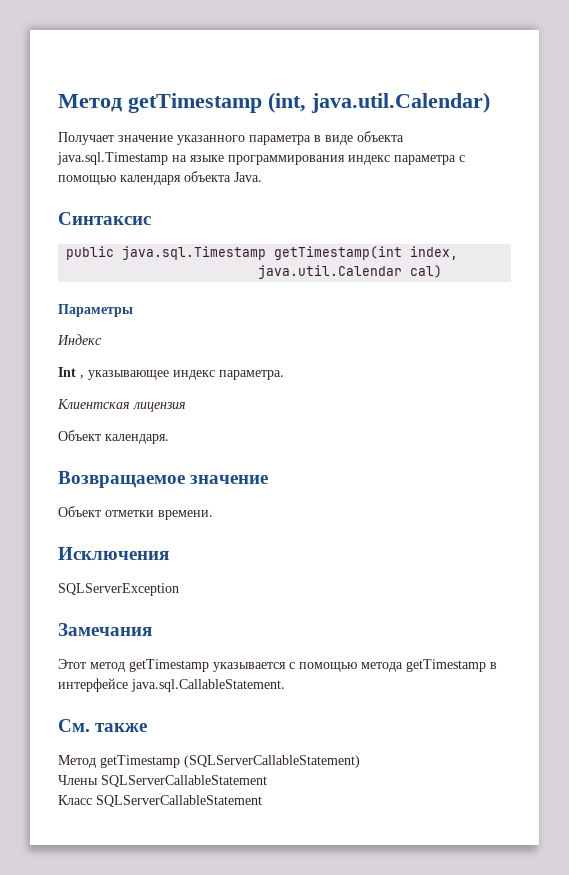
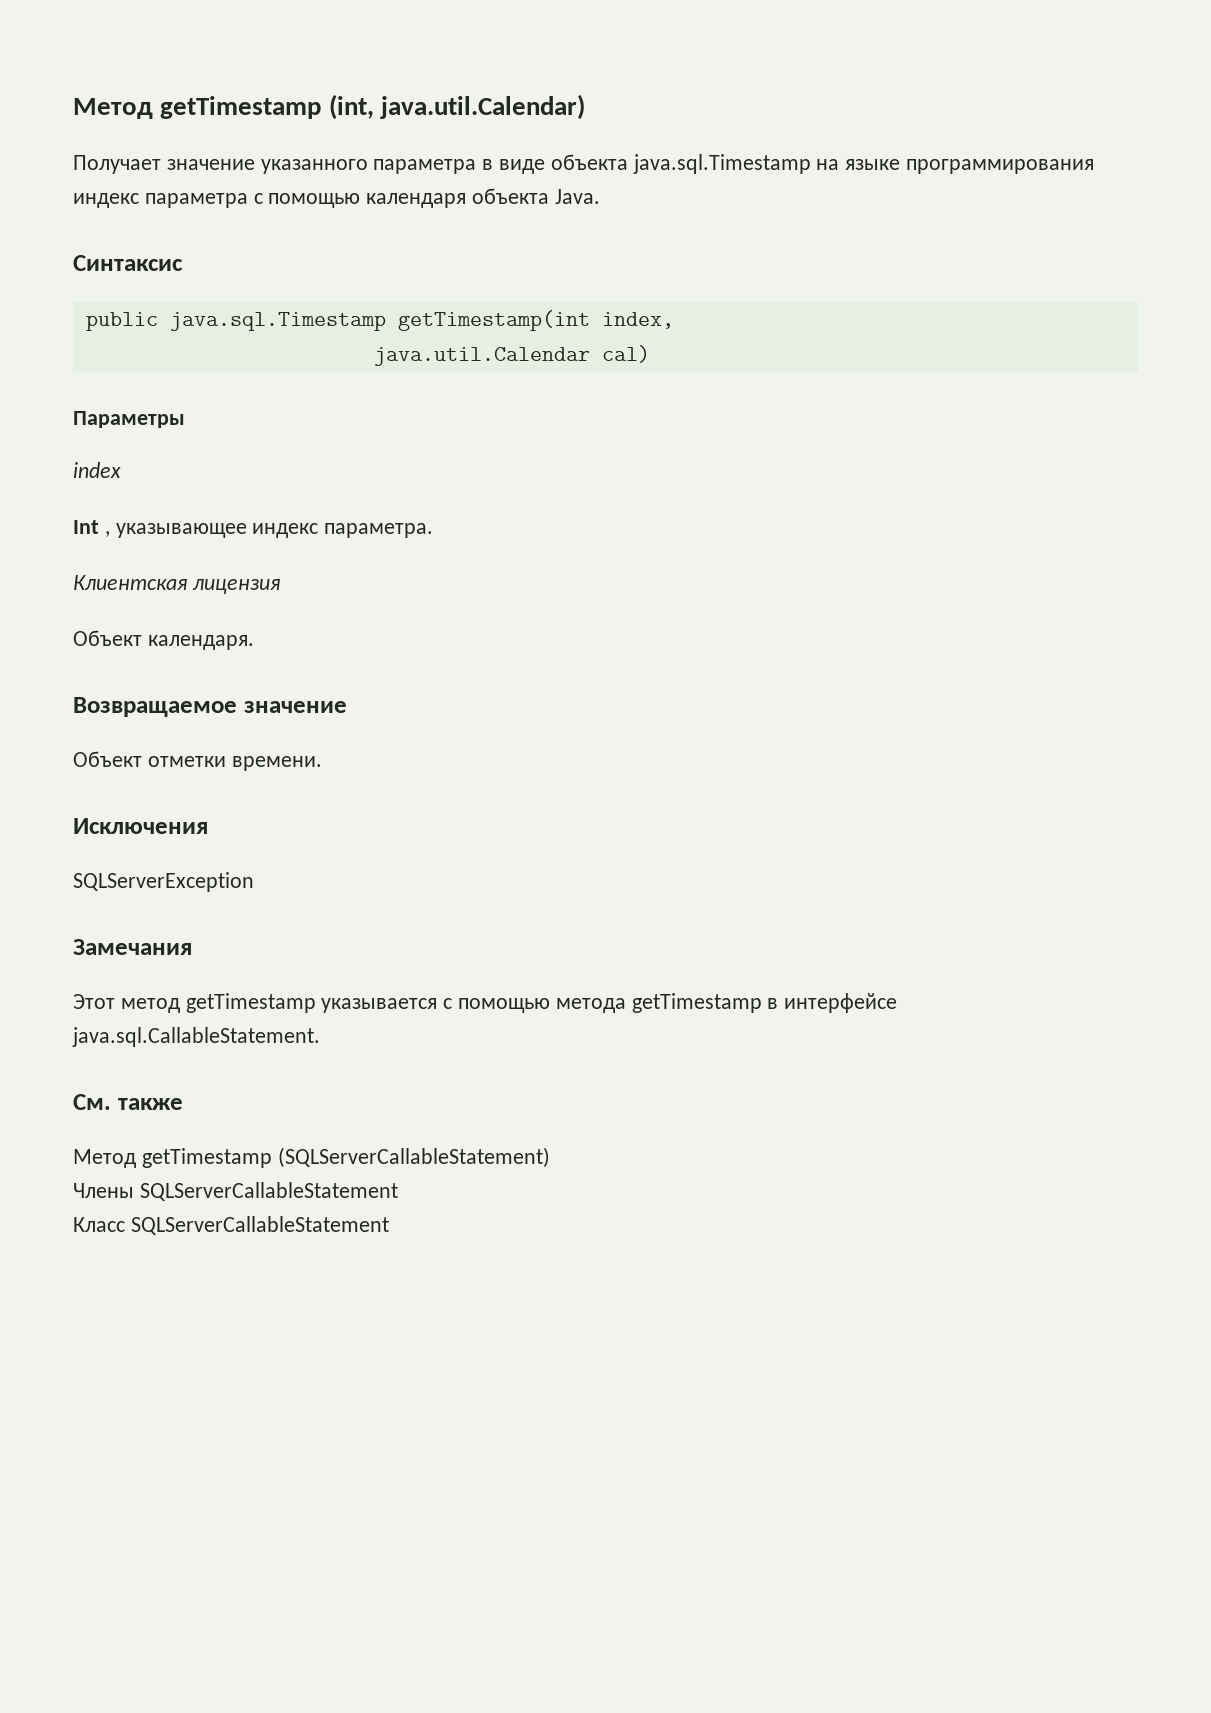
[57,334,102,345] Индекс -> [73,462,121,478] index

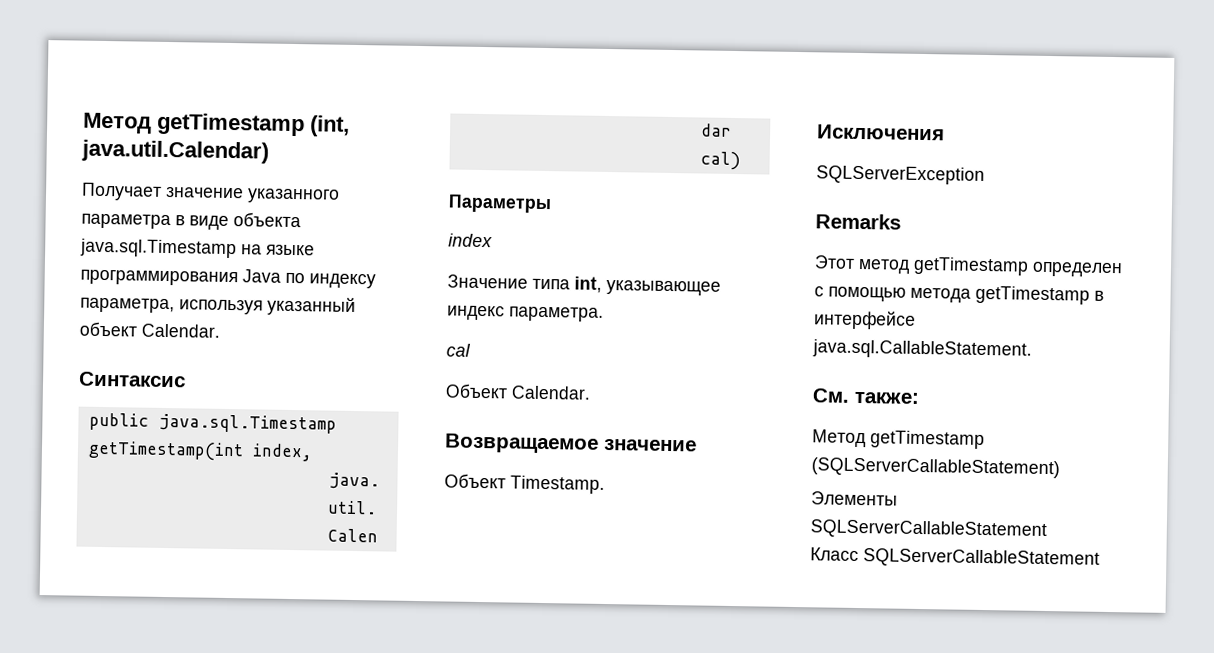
[73,188,600,208] индекс параметра с помощью календаря объекта Java. -> [242,269,376,289] [80,296,356,316] [79,321,220,338] Java по индексу параметра, используя указанный объект Calendar.
[73,520,110,537] Int , -> [447,274,602,293] Значение типа int,
[73,575,280,594] [73,630,254,650] Клиентская лицензия // Объект календаря. -> [446,343,471,357] [445,383,591,400] cal // Объект Calendar.
[147,756,322,771] отметки времени. -> [510,475,605,494] Timestamp.
[73,939,192,955] Замечания -> [815,213,901,230] Remarks
[321,998,438,1013] указывается -> [1032,261,1123,278] определен
[117,1098,183,1110] также -> [854,391,919,404] также:
[73,1183,134,1198] Члены -> [811,491,898,506] Элементы

